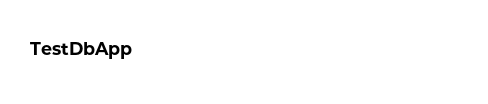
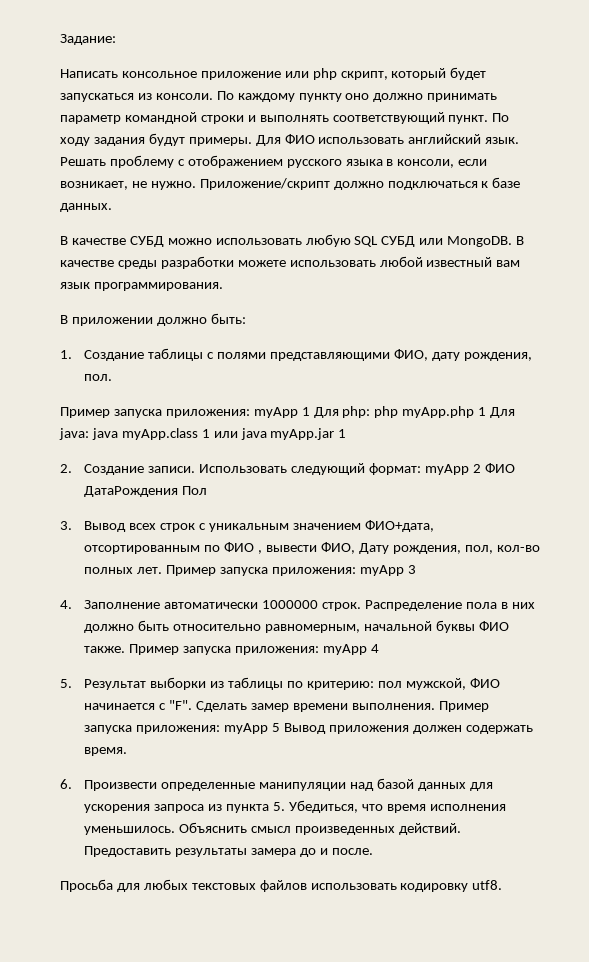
[30,42,132,59] TestDbApp -> [60,34,116,45] [60,67,487,80] [60,91,498,102] [60,112,510,124] [60,133,520,146] [60,155,488,168] [60,177,521,190] [60,203,112,212] [60,234,525,247] [60,256,521,269] [60,282,223,291] [60,313,246,326] [60,348,532,361] [84,374,113,381] [60,406,516,418] [59,428,347,440] [60,463,515,475] [84,486,208,497] [60,520,434,532] [84,542,540,554] [84,565,416,576] [60,600,535,611] [84,620,509,633] [84,644,379,655] [60,677,500,690] [84,700,489,712] [84,723,533,734] [84,747,128,756] [60,778,493,791] [84,800,506,813] [84,822,461,835] [84,846,373,857] [60,879,503,892] Задание: // Написать консольное приложение или php скрипт, который будет запускаться из консоли. По каждому пункту оно должно принимать параметр командной строки и выполнять соответствующий пункт. По ходу задания будут примеры. Для ФИО использовать английский язык. Решать проблему с отображением русского языка в консоли, если возникает, не нужно. Приложение/скрипт должно подключаться к базе данных. // В качестве СУБД можно использовать любую SQL СУБД или MongoDB. В качестве среды разработки можете использовать любой известный вам язык программирования. // В приложении должно быть: // 1. Создание таблицы с полями представляющими ФИО, дату рождения, пол. // Пример запуска приложения: myApp 1 Для php: php myApp.php 1 Для java: java myApp.class 1 или java myApp.jar 1 // 2. Создание записи. Использовать следующий формат: myApp 2 ФИО ДатаРождения Пол // 3. Вывод всех строк с уникальным значением ФИО+дата, отсортированным по ФИО , вывести ФИО, Дату рождения, пол, кол-во полных лет. Пример запуска приложения: myApp 3 // 4. Заполнение автоматически 1000000 строк. Распределение пола в них должно быть относительно равномерным, начальной буквы ФИО также. Пример запуска приложения: myApp 4 // 5. Результат выборки из таблицы по критерию: пол мужской, ФИО начинается с "F". Сделать замер времени выполнения. Пример запуска приложения: myApp 5 Вывод приложения должен содержать время. // 6. Произвести определенные манипуляции над базой данных для ускорения запроса из пункта 5. Убедиться, что время исполнения уменьшилось. Объяснить смысл произведенных действий. Предоставить результаты замера до и после. // Просьба для любых текстовых файлов использовать кодировку utf8.

